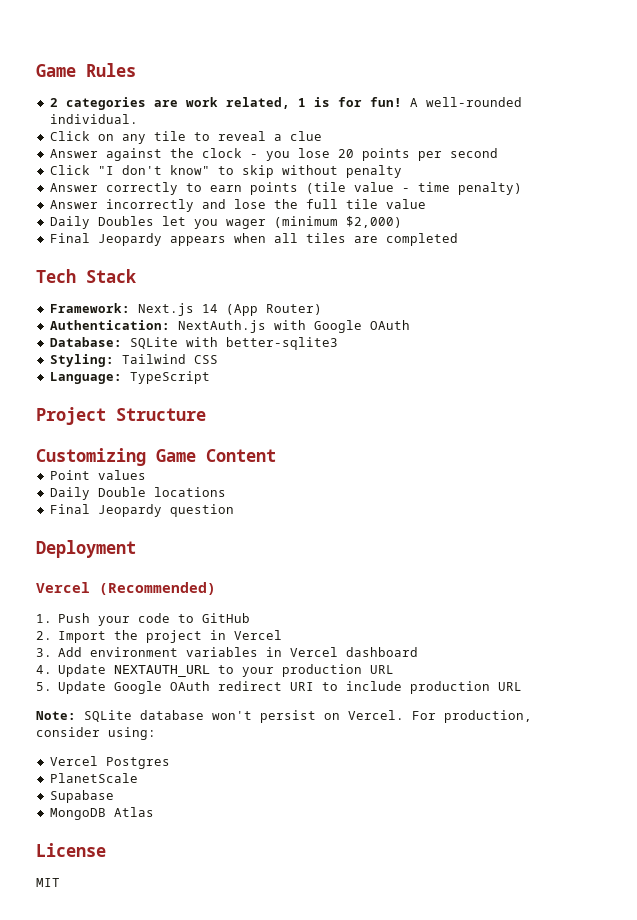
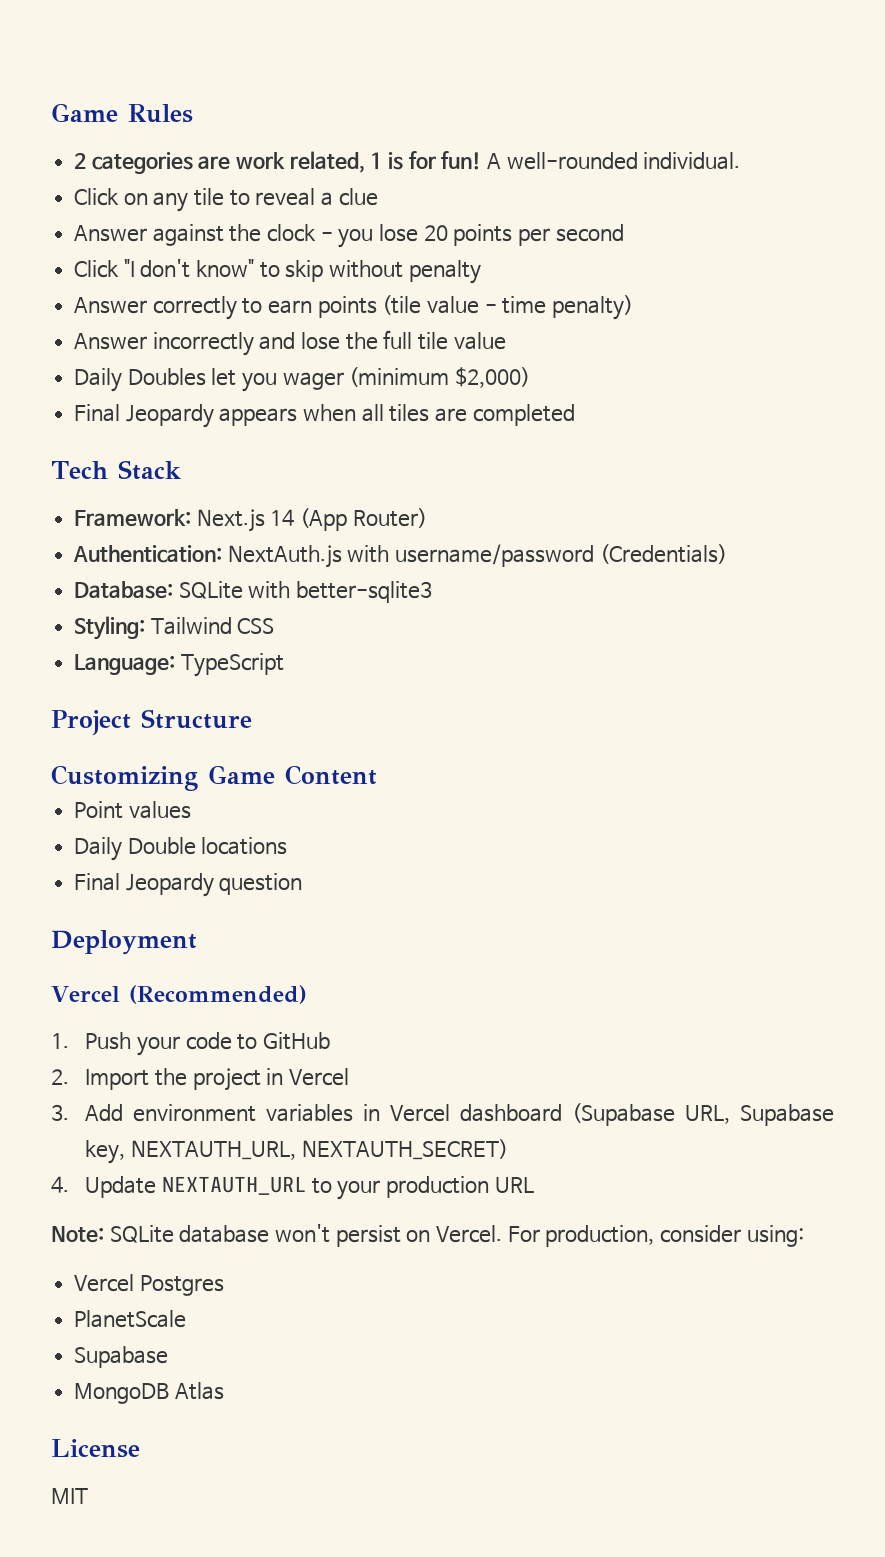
[313,320,410,333] Google OAuth -> [395,544,727,567] username/password (Credentials)
(419, 652) none -> [572,1103,835,1126] [85,1139,508,1164] (Supabase URL, Supabase key, NEXTAUTH_URL, NEXTAUTH_SECRET)
[36,681,523,694] // 5. Update Google OAuth redirect URI to include production URL -> (534, 1185) none

